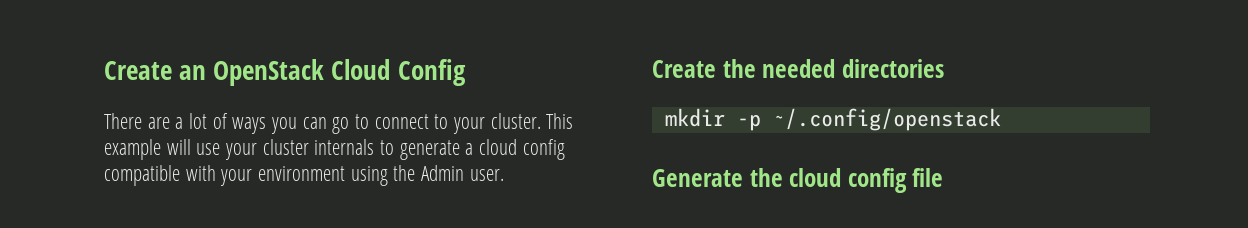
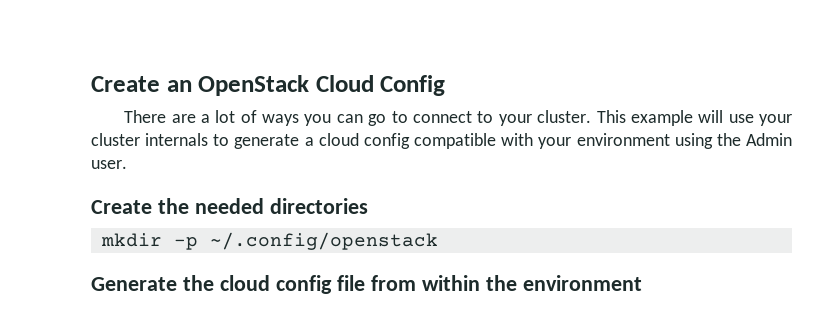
(944, 177) none -> [370,275,642,291] from within the environment

